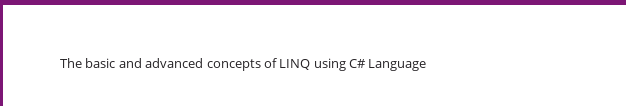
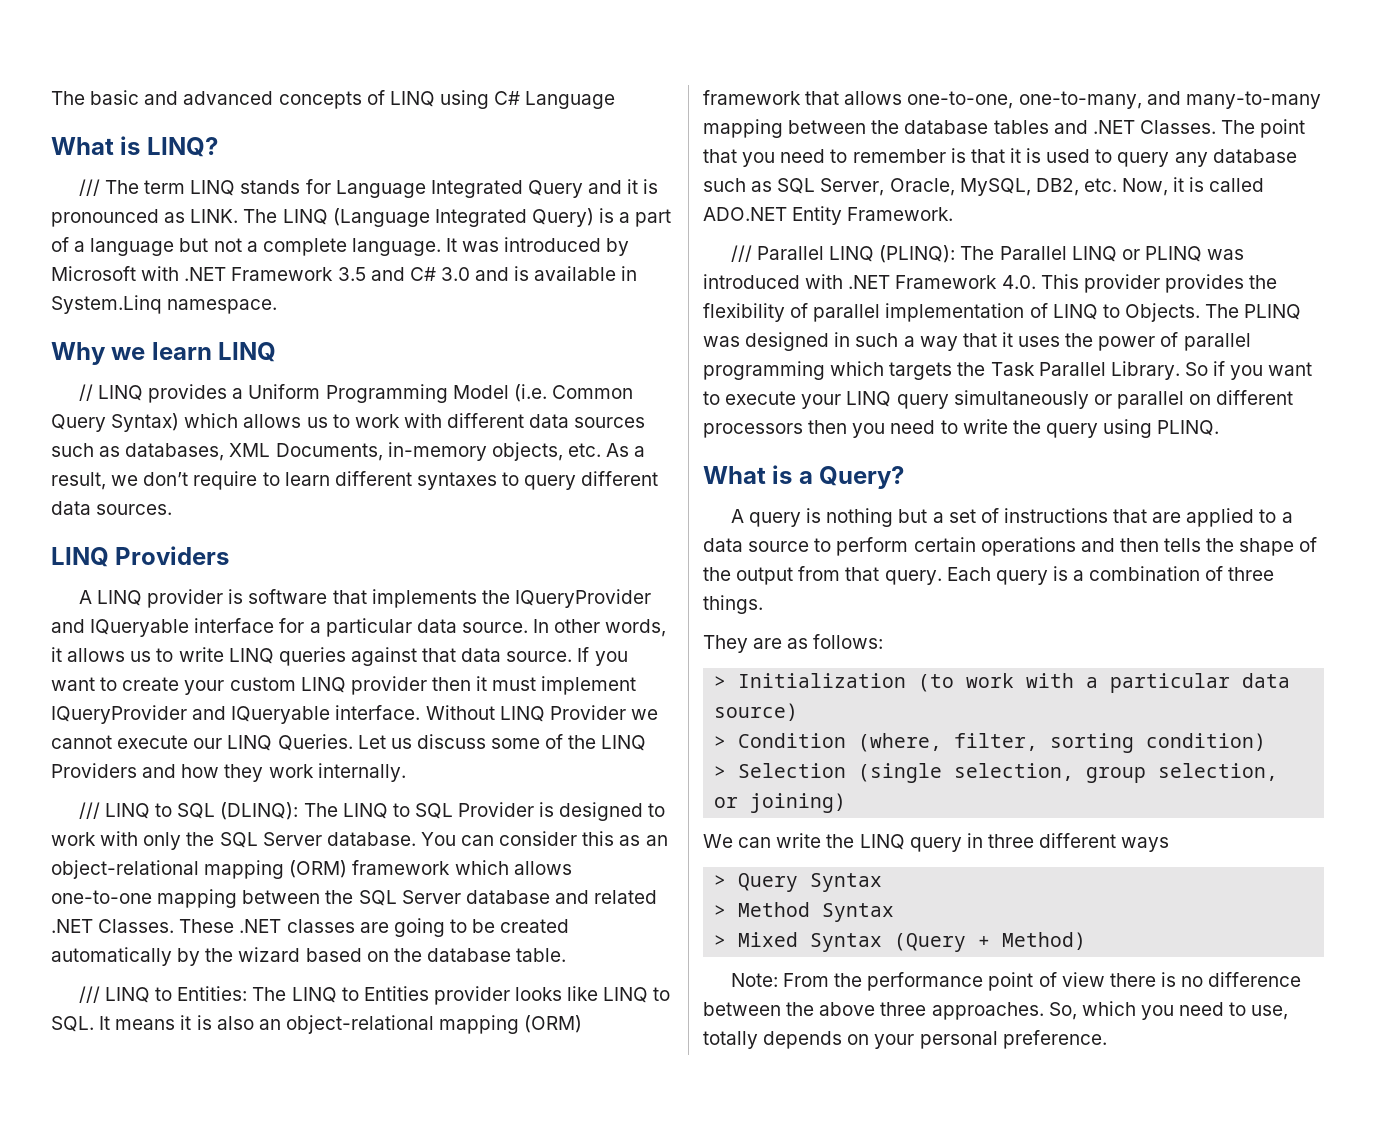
(427, 65) none -> [51,136,218,157] [78,179,659,198] [51,208,672,227] [51,237,630,256] [51,266,638,281] [51,295,278,314] [51,342,277,365] [78,384,633,403] [51,413,646,432] [51,442,646,461] [51,471,659,490] [51,501,173,515] [51,546,230,567] [78,589,651,608] [51,618,667,637] [51,647,628,666] [51,676,637,695] [51,705,658,724] [51,734,647,751] [51,763,406,782] [78,802,666,821] [51,831,668,850] [51,860,572,879] [51,889,658,908] [51,918,570,937] [51,947,567,966] [78,986,671,1005] [51,1015,583,1034] [703,90,1321,109] [703,119,1306,138] [703,148,1297,167] [703,177,1265,196] [703,206,954,225] [730,245,1245,263] [703,274,1278,293] [703,303,1302,322] [703,332,1251,351] [703,361,1313,380] [703,390,1294,409] [703,419,1220,438] [703,465,905,489] [730,508,1293,527] [703,537,1318,556] [703,566,1275,585] [703,595,763,614] [703,634,884,653] [714,673,1291,693] [714,703,799,721] [714,733,1267,753] [714,763,1279,783] [714,793,847,813] [703,833,1170,852] [714,873,883,892] [714,902,895,922] [714,932,1087,952] [730,972,1302,991] [703,1001,1289,1020] [703,1030,1107,1049] // What is LINQ? // /// The term LINQ stands for Language Integrated Query and it is pronounced as LINK. The LINQ (Language Integrated Query) is a part of a language but not a complete language. It was introduced by Microsoft with .NET Framework 3.5 and C# 3.0 and is available in System.Linq namespace. // Why we learn LINQ // // LINQ provides a Uniform Programming Model (i.e. Common Query Syntax) which allows us to work with different data sources such as databases, XML Documents, in-memory objects, etc. As a result, we don’t require to learn different syntaxes to query different data sources. // LINQ Providers // A LINQ provider is software that implements the IQueryProvider and IQueryable interface for a particular data source. In other words, it allows us to write LINQ queries against that data source. If you want to create your custom LINQ provider then it must implement IQueryProvider and IQueryable interface. Without LINQ Provider we cannot execute our LINQ Queries. Let us discuss some of the LINQ Providers and how they work internally. // /// LINQ to SQL (DLINQ): The LINQ to SQL Provider is designed to work with only the SQL Server database. You can consider this as an object-relational mapping (ORM) framework which allows one-to-one mapping between the SQL Server database and related .NET Classes. These .NET classes are going to be created automatically by the wizard based on the database table. // /// LINQ to Entities: The LINQ to Entities provider looks like LINQ to SQL. It means it is also an object-relational mapping (ORM) framework that allows one-to-one, one-to-many, and many-to-many mapping between the database tables and .NET Classes. The point that you need to remember is that it is used to query any database such as SQL Server, Oracle, MySQL, DB2, etc. Now, it is called ADO.NET Entity Framework. // /// Parallel LINQ (PLINQ): The Parallel LINQ or PLINQ was introduced with .NET Framework 4.0. This provider provides the flexibility of parallel implementation of LINQ to Objects. The PLINQ was designed in such a way that it uses the power of parallel programming which targets the Task Parallel Library. So if you want to execute your LINQ query simultaneously or parallel on different processors then you need to write the query using PLINQ. // What is a Query? // A query is nothing but a set of instructions that are applied to a data source to perform certain operations and then tells the shape of the output from that query. Each query is a combination of three things. // They are as follows: // > Initialization (to work with a particular data source) // > Condition (where, filter, sorting condition) // > Selection (single selection, group selection, or joining) // We can write the LINQ query in three different ways // > Query Syntax // > Method Syntax // > Mixed Syntax (Query + Method) // Note: From the performance point of view there is no difference between the above three approaches. So, which you need to use, totally depends on your personal preference.

